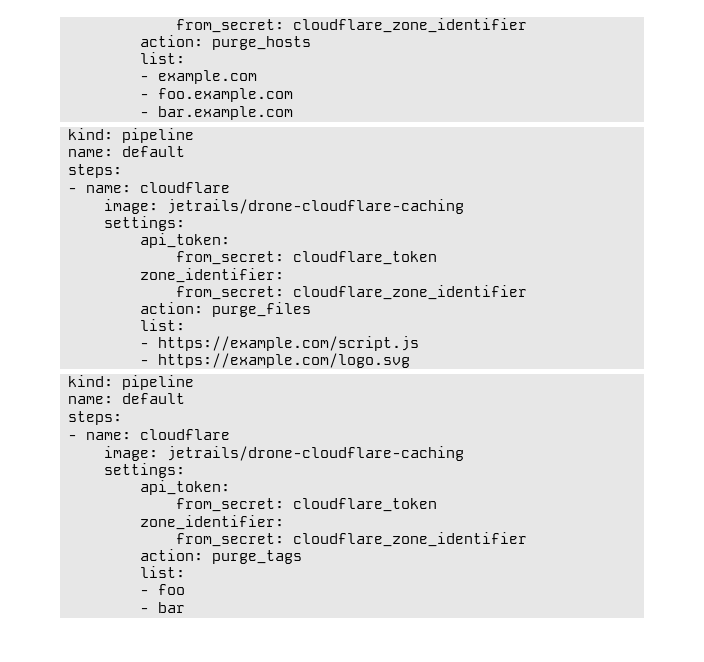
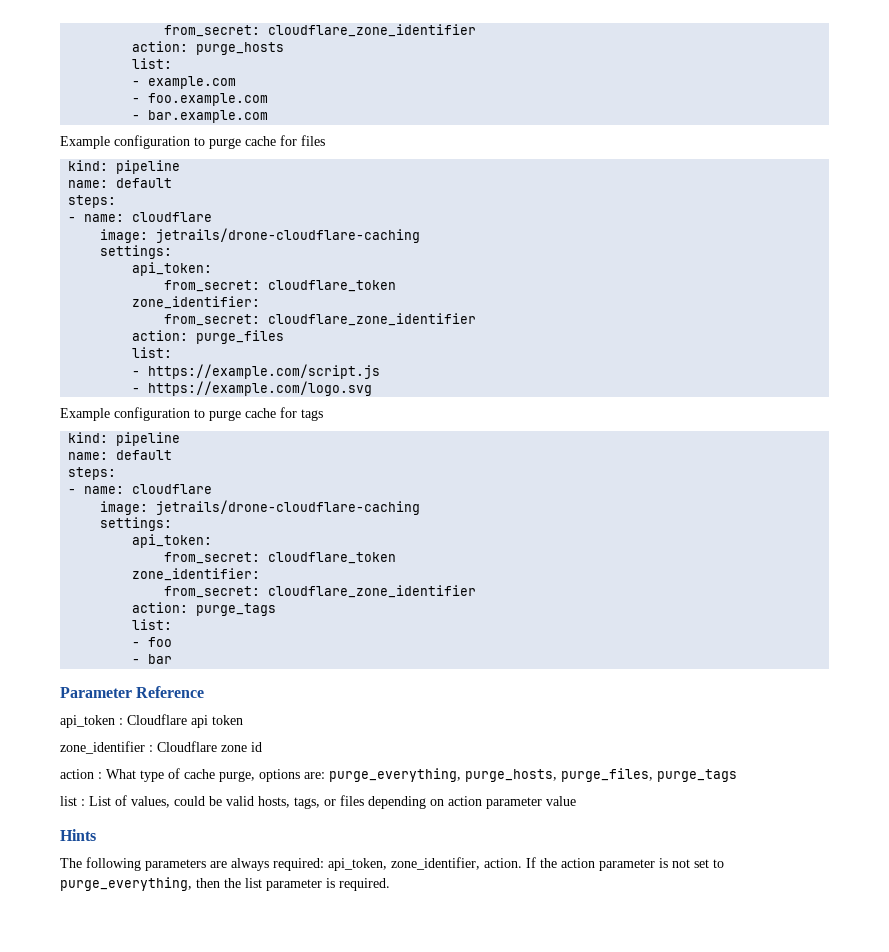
(294, 113) none -> [60,135,325,149] // Example configuration to purge cache for files
(411, 360) none -> [60,407,323,421] // Example configuration to purge cache for tags
(186, 607) none -> [60,686,205,698] [60,714,243,728] [60,741,262,754] [60,768,737,782] [60,795,576,809] [60,829,96,841] [60,857,724,871] [60,877,390,891] // Parameter Reference // api_token : Cloudflare api token // zone_identifier : Cloudflare zone id // action : What type of cache purge, options are: purge_everything, purge_hosts, purge_files, purge_tags // list : List of values, could be valid hosts, tags, or files depending on action parameter value // Hints // The following parameters are always required: api_token, zone_identifier, action. If the action parameter is not set to purge_everything, then the list parameter is required.

